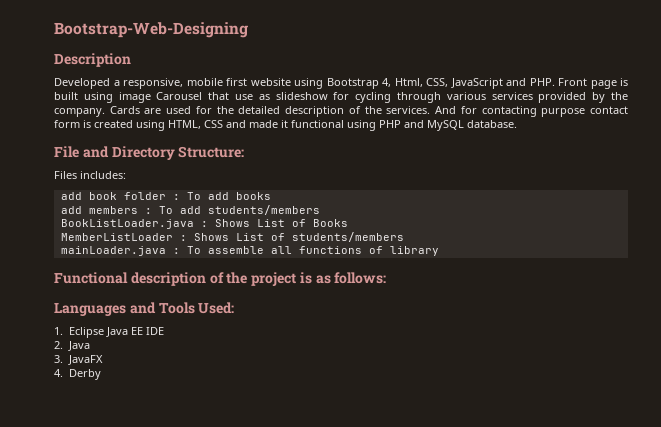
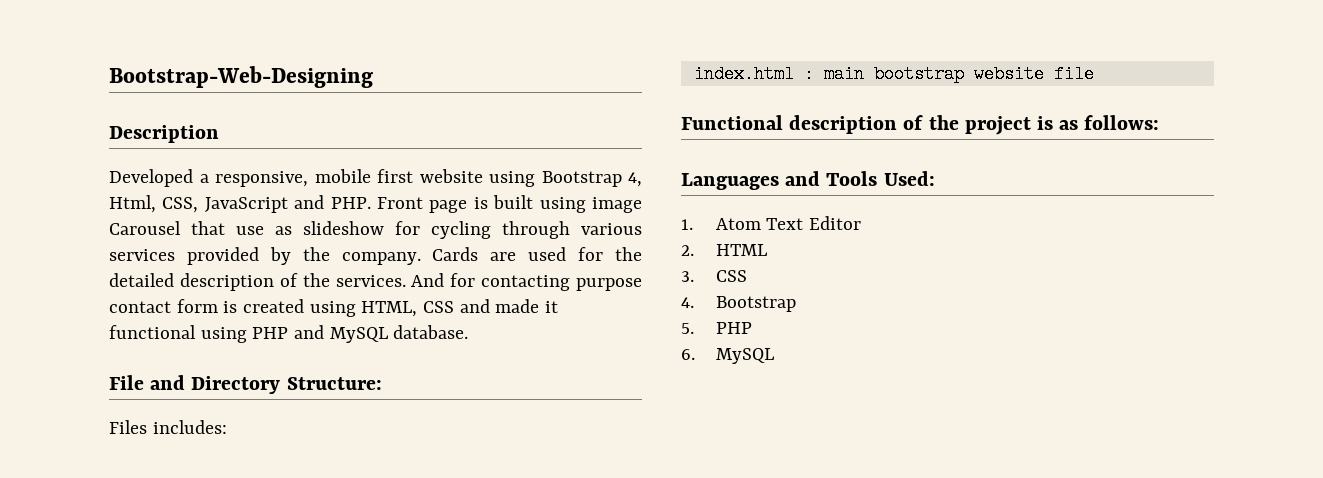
[60,192,271,200] [60,205,320,215] [60,219,348,229] [60,232,404,242] [60,246,439,256] add book folder : To add books // add members : To add students/members // BookListLoader.java : Shows List of Books // MemberListLoader : Shows List of students/members // mainLoader.java : To assemble all functions of library -> [693,65,1094,83] index.html : main bootstrap website file
[68,327,164,338] Eclipse Java EE IDE -> [715,216,862,230] Atom Text Editor
[67,341,90,351] Java -> [715,244,767,256] HTML
[67,355,103,365] JavaFX -> [715,270,747,282] CSS
[68,369,101,380] Derby -> [715,296,796,312] [681,322,752,334] [681,348,774,364] Bootstrap // 5. PHP // 6. MySQL

